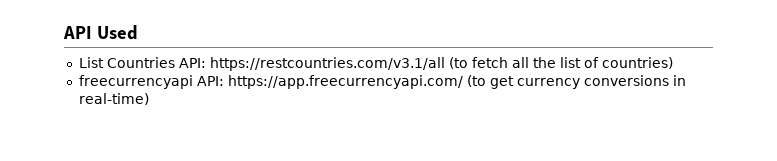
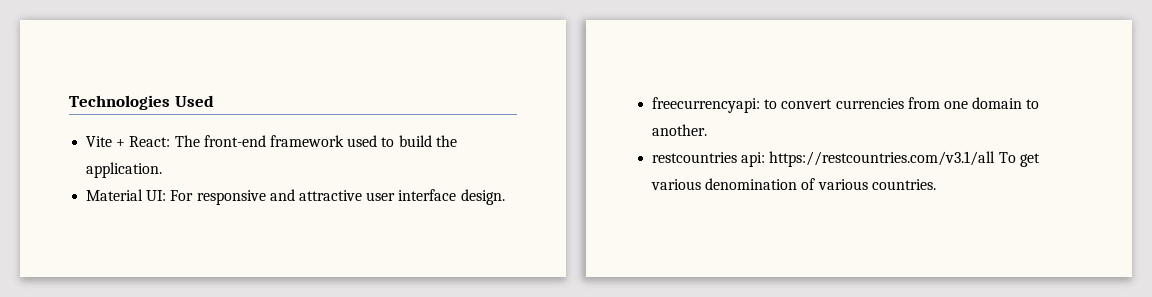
[63,26,92,39] API -> [69,95,170,110] Technologies
[78,57,673,71] [78,75,686,89] [78,93,149,105] List Countries API: https://restcountries.com/v3.1/all (to fetch all the list of countries) // freecurrencyapi API: https://app.freecurrencyapi.com/ (to get currency conversions in real-time) -> [86,135,457,147] [86,162,163,178] [86,189,505,205] [652,97,1040,113] [652,124,708,136] [652,151,1040,167] [651,178,936,190] Vite + React: The front-end framework used to build the application. // Material UI: For responsive and attractive user interface design. // freecurrencyapi: to convert currencies from one domain to another. // restcountries api: https://restcountries.com/v3.1/all To get various denomination of various countries.

